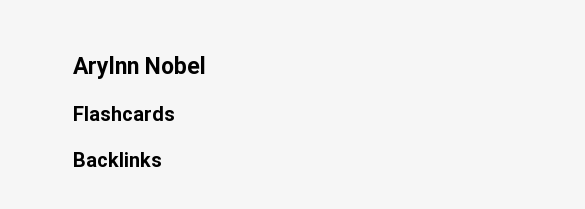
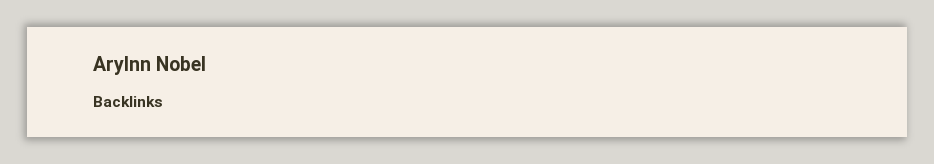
[73,106,175,121] // Flashcards -> (207, 63) none

